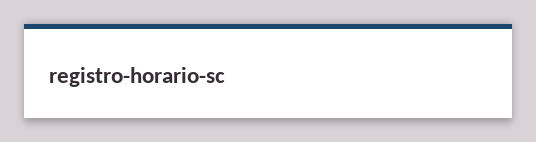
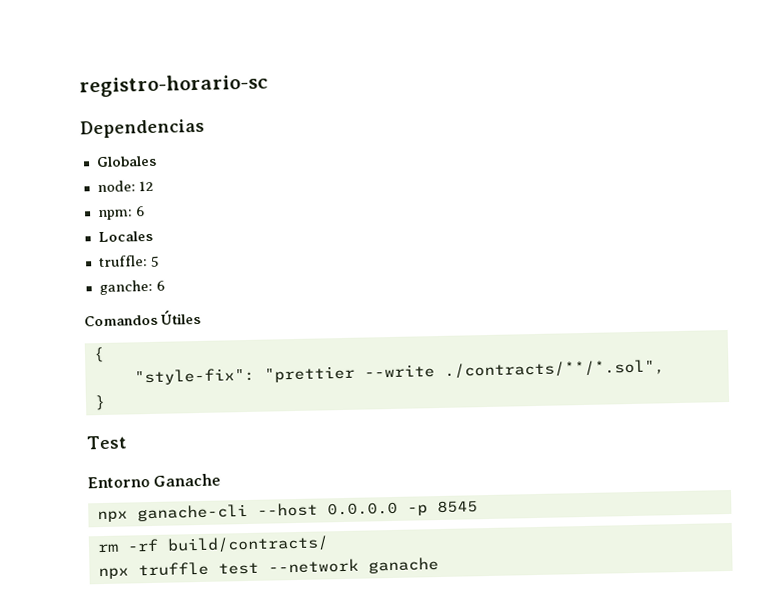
(225, 77) none -> [80,118,205,139] [95,155,157,168] [96,180,154,193] [97,206,145,221] [97,230,153,243] [97,255,160,268] [98,279,165,296] [84,309,201,327] [92,346,105,363] [133,359,665,386] [93,394,106,411] [86,435,127,450] [87,473,222,489] [96,500,478,523] [96,535,329,554] [97,557,439,580] // Dependencias // Globales // node: 12 // npm: 6 // Locales // truffle: 5 // ganche: 6 // Comandos Útiles // { // "style-fix": "prettier --write ./contracts/**/*.sol", // } // Test // Entorno Ganache // npx ganache-cli --host 0.0.0.0 -p 8545 // rm -rf build/contracts/ // npx truffle test --network ganache

